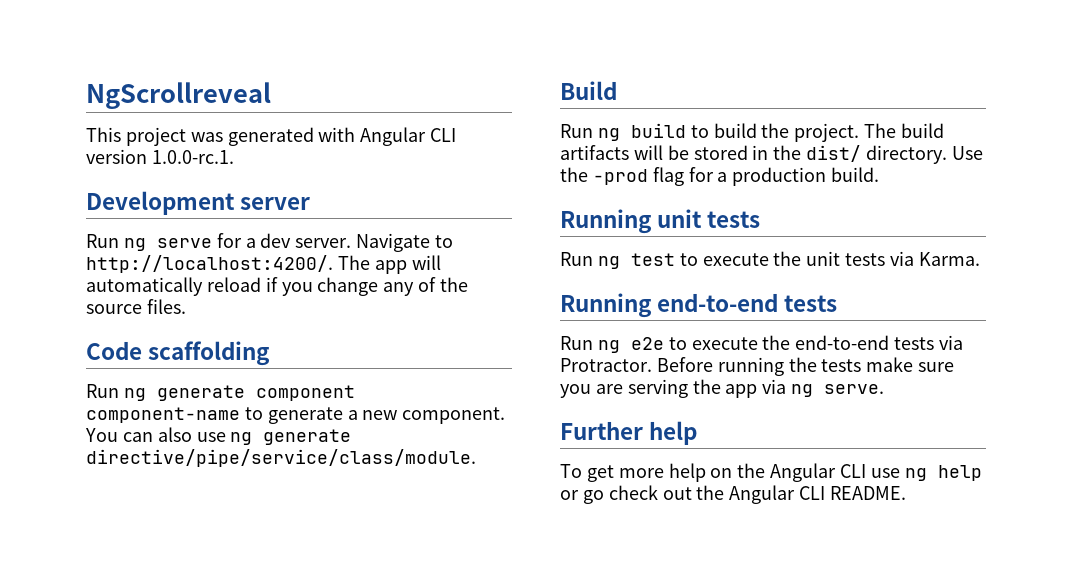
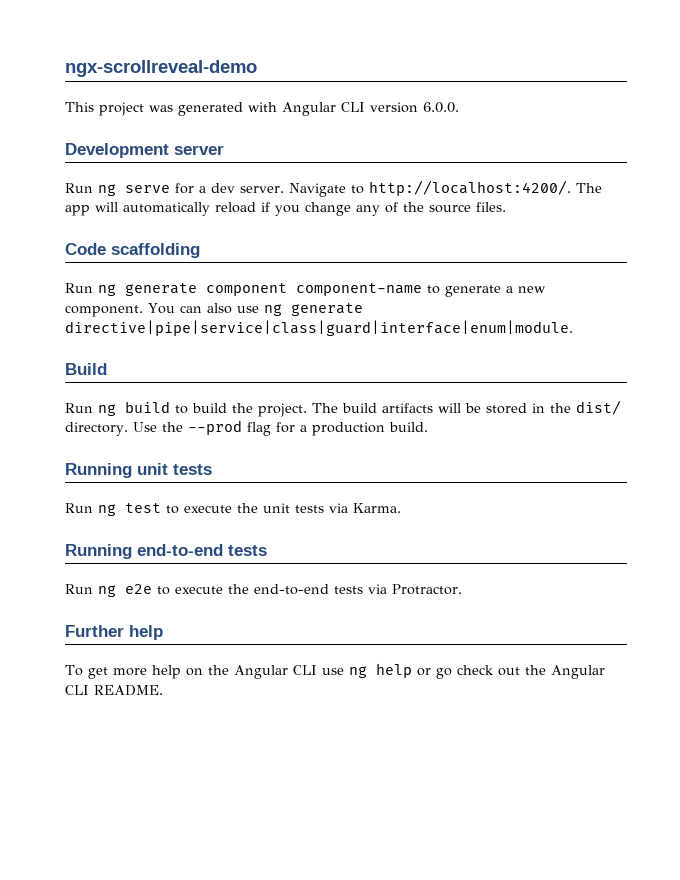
[86,82,271,109] NgScrollreveal -> [65,60,257,77] ngx-scrollreveal-demo
[151,150,234,164] 1.0.0-rc.1. -> [423,102,459,113] 6.0.0.
[86,449,476,467] directive/pipe/service/class/module. -> [65,320,573,336] directive|pipe|service|class|guard|interface|enum|module.
[592,169,648,185] -prod -> [187,420,242,435] --prod
[656,357,955,376] [560,379,885,398] Before running the tests make sure you are serving the app via ng serve. -> (462, 589) none

